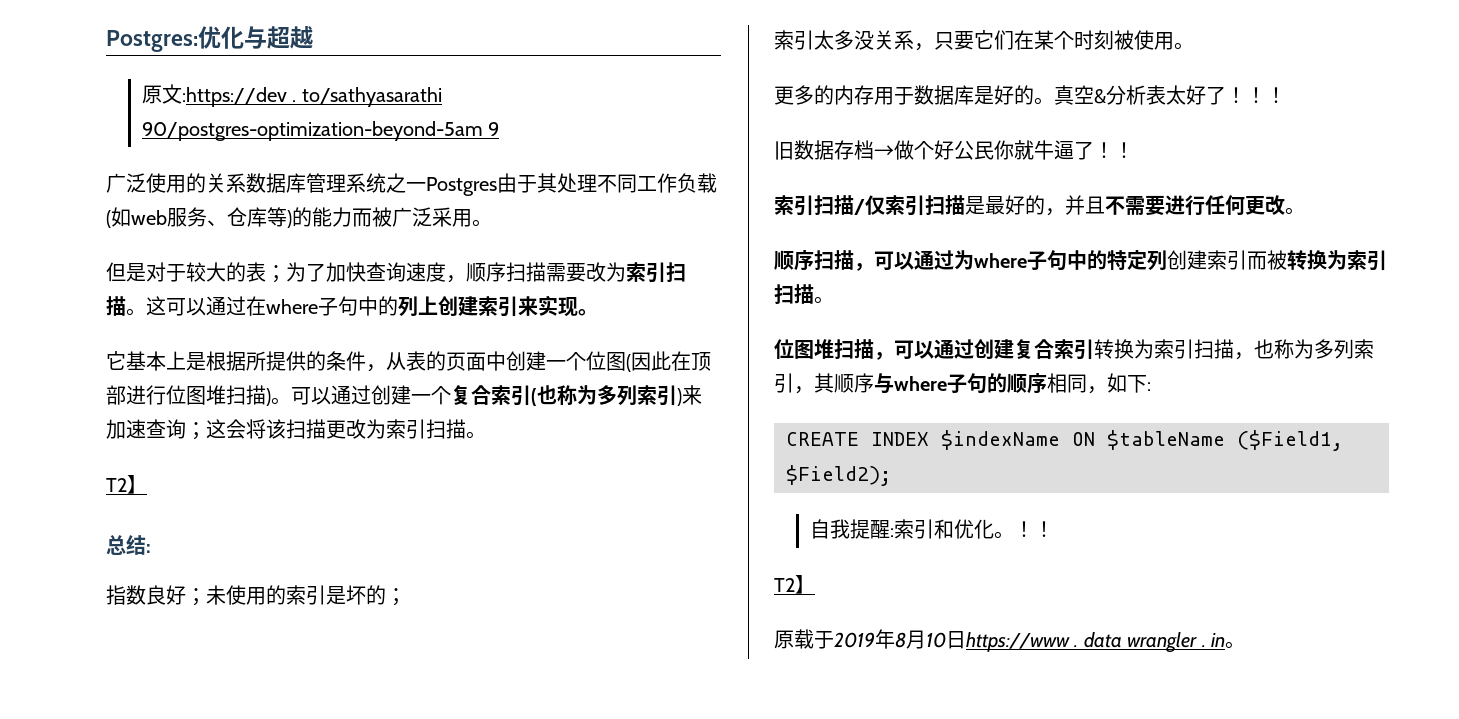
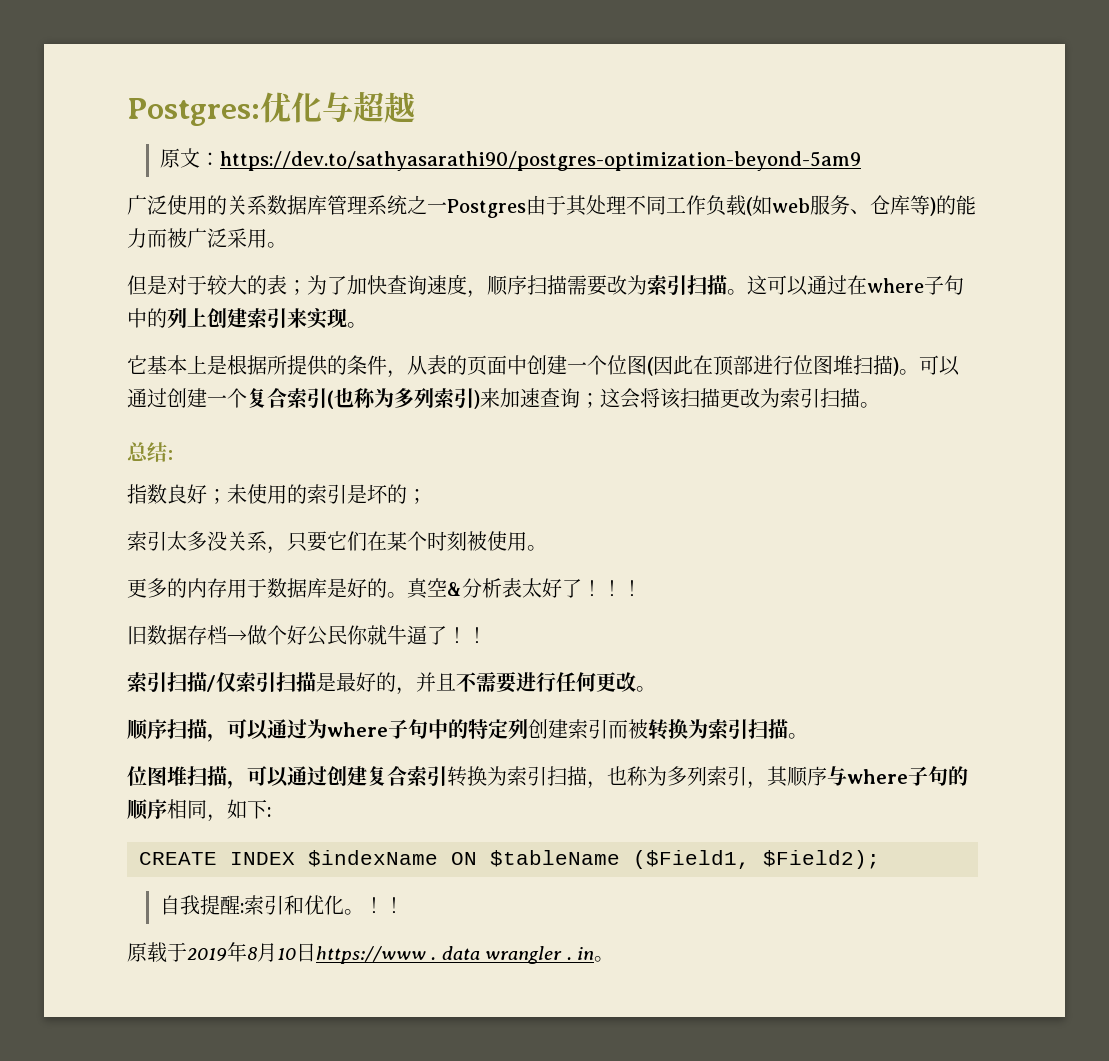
[181,87,443,107] [141,121,500,141] :https://dev . to/sathyasarathi 90/postgres-optimization-beyond-5am 9 -> [200,151,862,171] ：https://dev.to/sathyasarathi90/postgres-optimization-beyond-5am9
[106,475,147,494] // T2】 -> (880, 405) none
[774,575,815,594] // T2】 -> (405, 905) none

